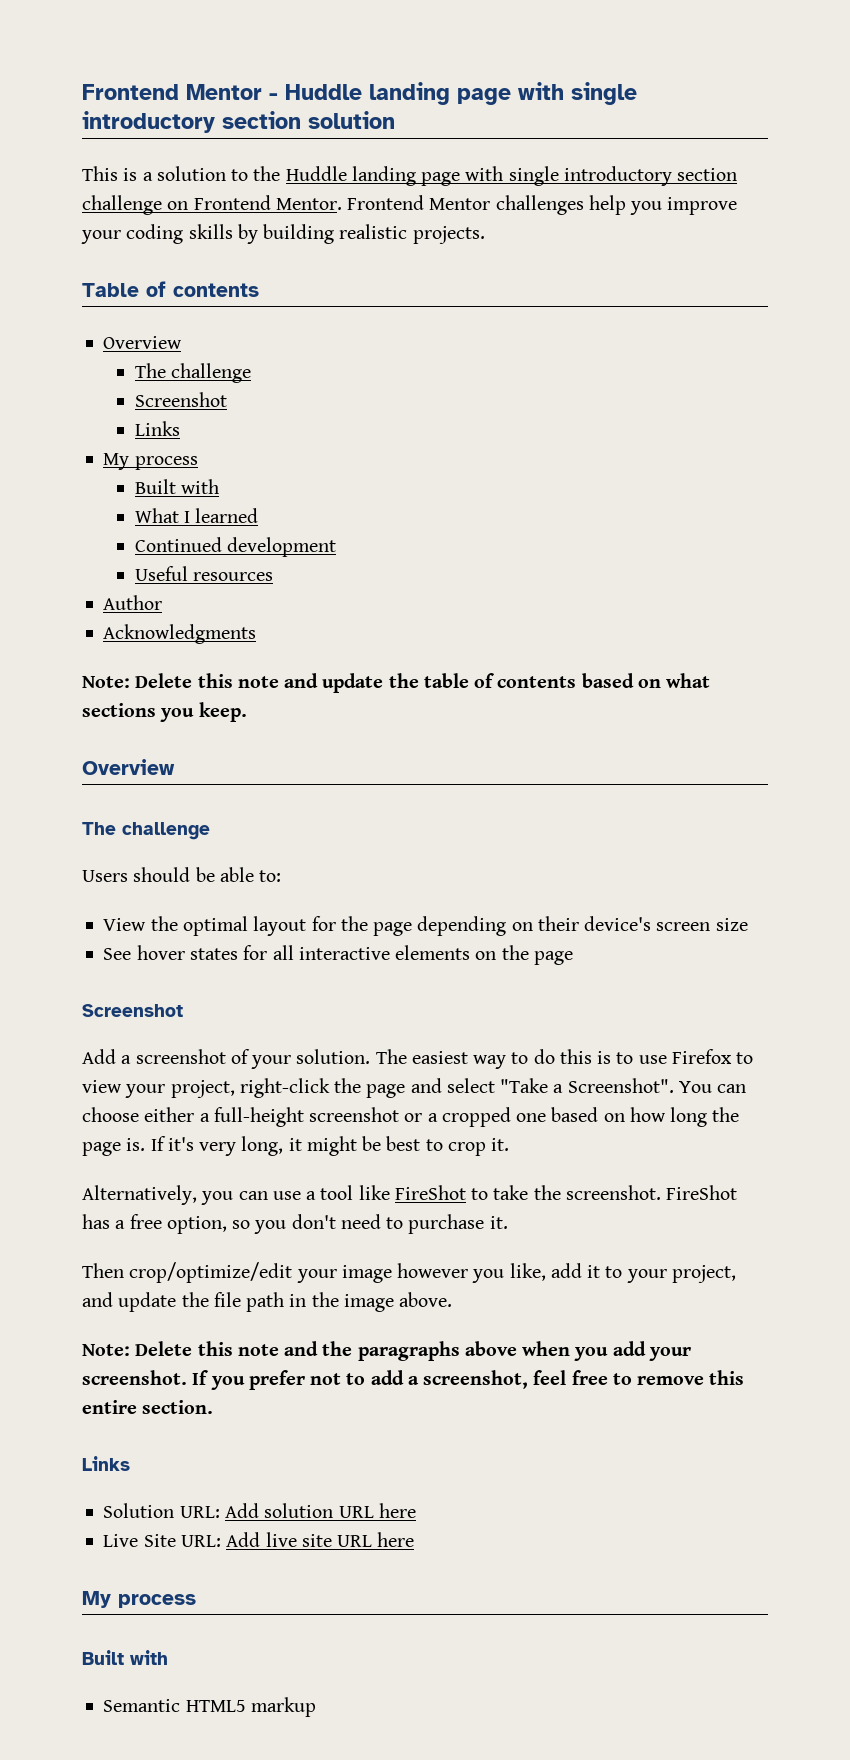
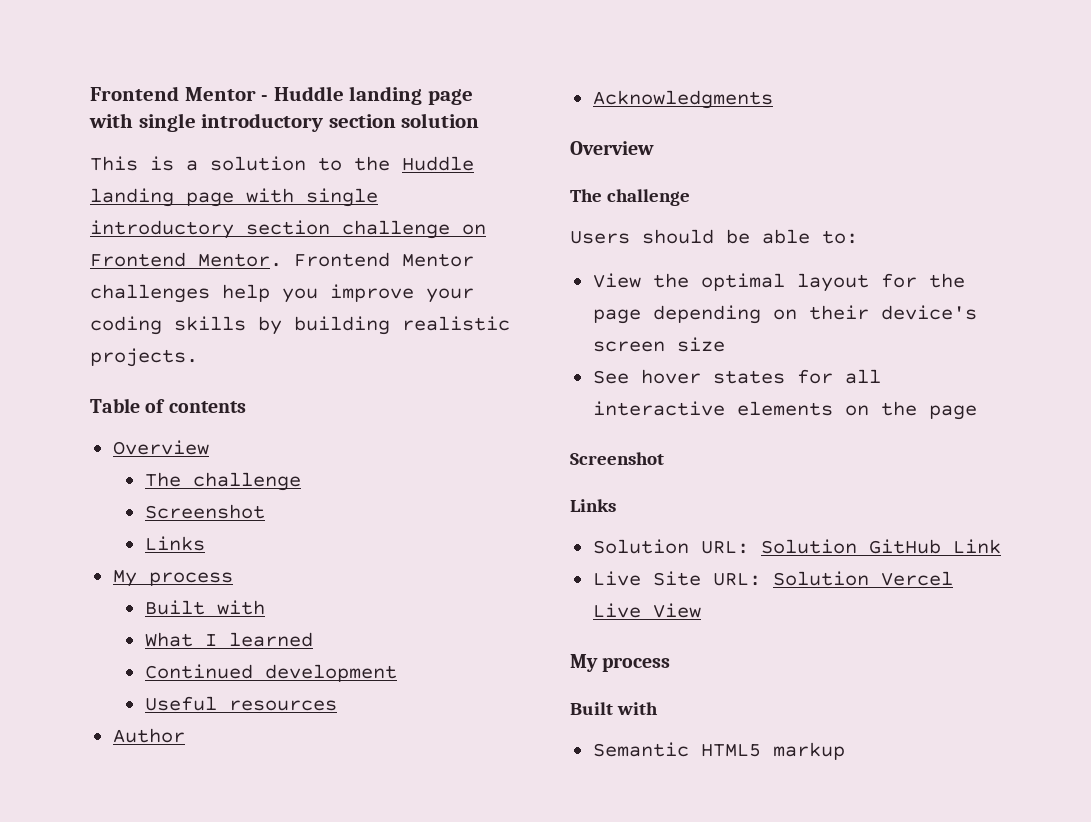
[82,673,711,693] [82,702,247,722] // Note: Delete this note and update the table of contents based on what sections you keep. -> (773, 99) none
[82,1049,754,1069] [82,1078,747,1098] [82,1107,740,1127] [82,1136,510,1156] [82,1185,738,1205] [82,1214,508,1234] [82,1262,736,1283] [82,1292,453,1312] [82,1341,691,1361] [82,1370,745,1390] [82,1400,214,1414] // Add a screenshot of your solution. The easiest way to do this is to use Firefox to view your project, right-click the page and select "Take a Screenshot". You can choose either a full-height screenshot or a cropped one based on how long the page is. If it's very long, it might be best to crop it. // Alternatively, you can use a tool like FireShot to take the screenshot. FireShot has a free option, so you don't need to purchase it. // Then crop/optimize/edit your image however you like, add it to your project, and update the file path in the image above. // Note: Delete this note and the paragraphs above when you add your screenshot. If you prefer not to add a screenshot, feel free to remove this entire section. -> (664, 458) none
[224,1503,416,1518] Add solution URL here -> [760,539,1001,554] Solution GitHub Link
[226,1532,415,1547] Add live site URL here -> [772,571,953,586] [592,603,701,618] Solution Vercel Live View

